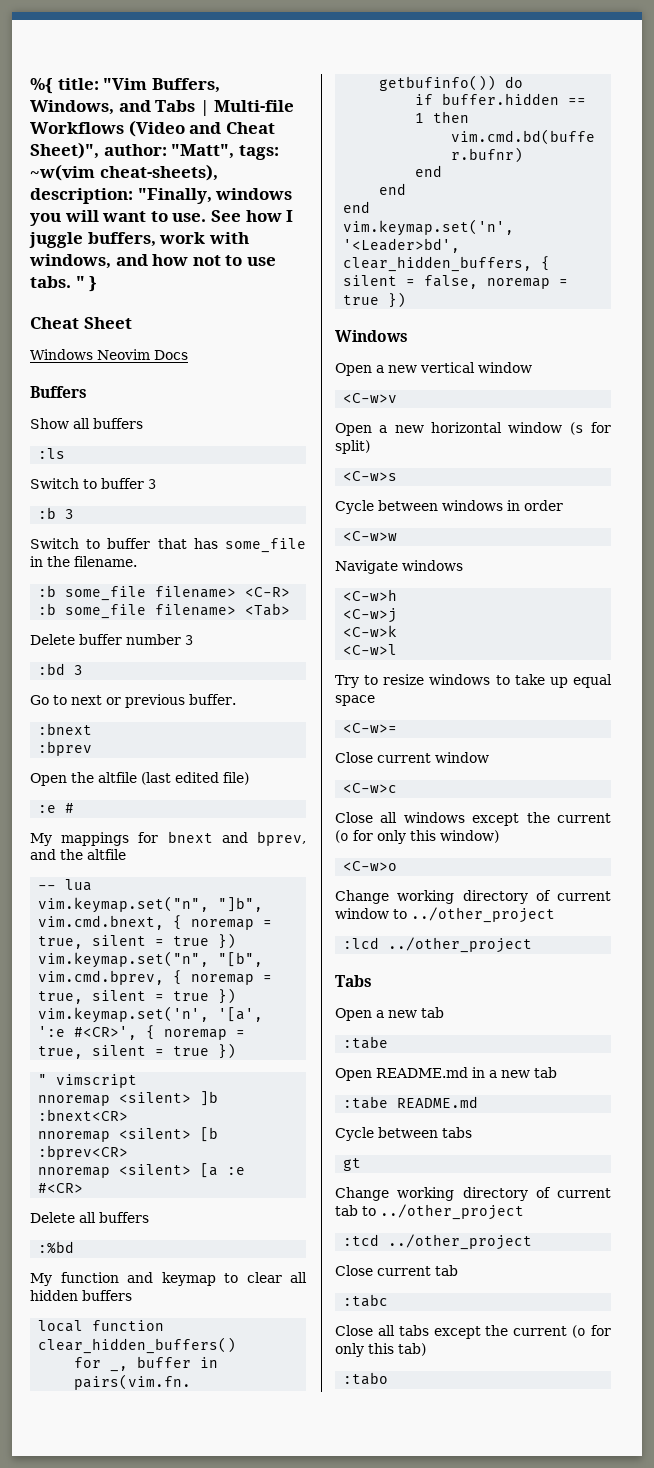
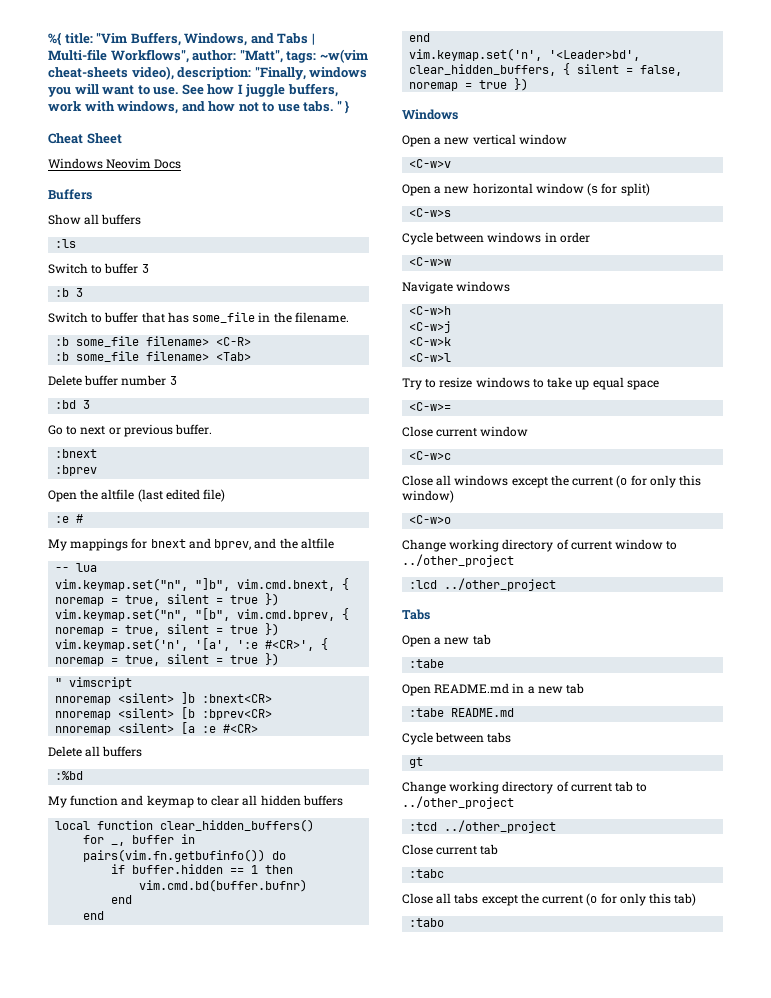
[30,120,275,137] [30,142,99,159] Workflows (Video and Cheat Sheet)", -> [110,49,189,63] Workflows",
[99,164,218,181] cheat-sheets), -> [48,66,174,80] cheat-sheets video),

